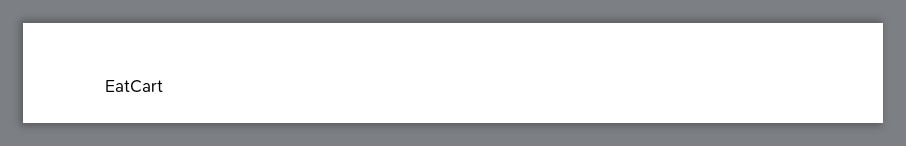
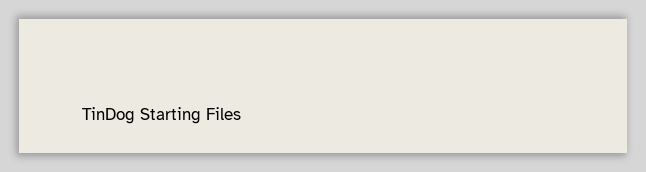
[105,80,163,93] EatCart -> [82,107,241,124] TinDog Starting Files

